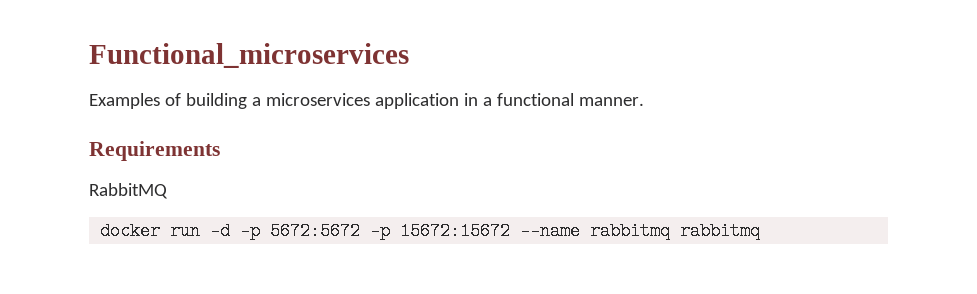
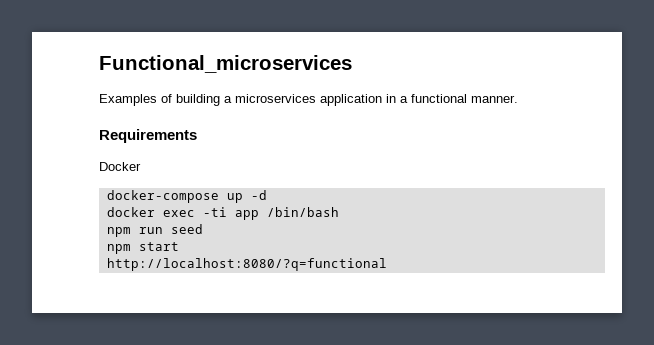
[89,183,168,199] [100,222,761,240] RabbitMQ // docker run -d -p 5672:5672 -p 15672:15672 --name rabbitmq rabbitmq -> [99,162,141,171] [106,190,267,203] [106,207,339,220] [106,224,203,237] [106,242,179,254] [106,258,387,271] Docker // docker-compose up -d // docker exec -ti app /bin/bash // npm run seed // npm start // http://localhost:8080/?q=functional

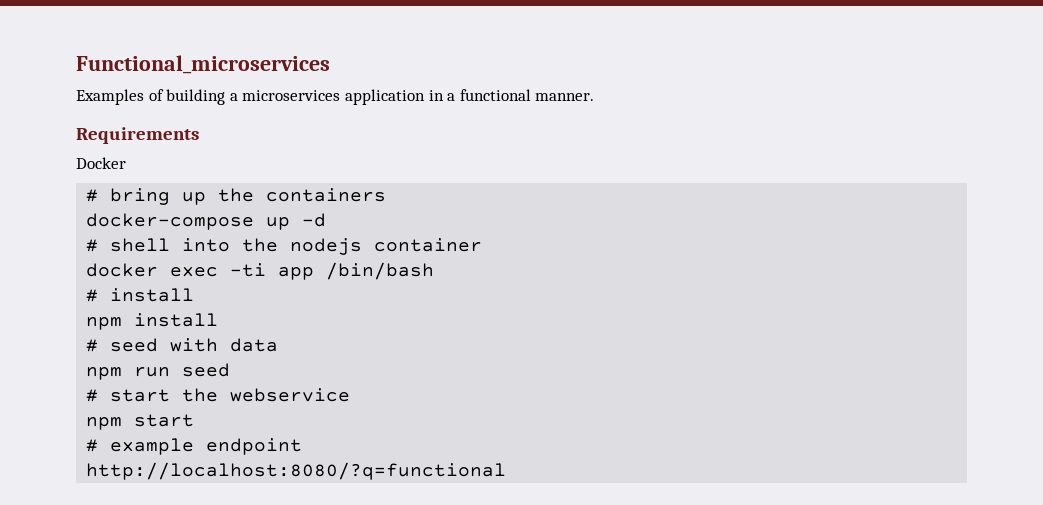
[106,190,267,203] docker-compose up -d -> [86,188,387,205] [86,213,327,230] [86,238,483,255] # bring up the containers // docker-compose up -d // # shell into the nodejs container
(339, 212) none -> [86,288,195,302] [86,313,219,330] [86,338,279,352] // # install // npm install // # seed with data
(203, 229) none -> [86,388,351,402] // # start the webservice
(179, 246) none -> [86,438,303,455] // # example endpoint

